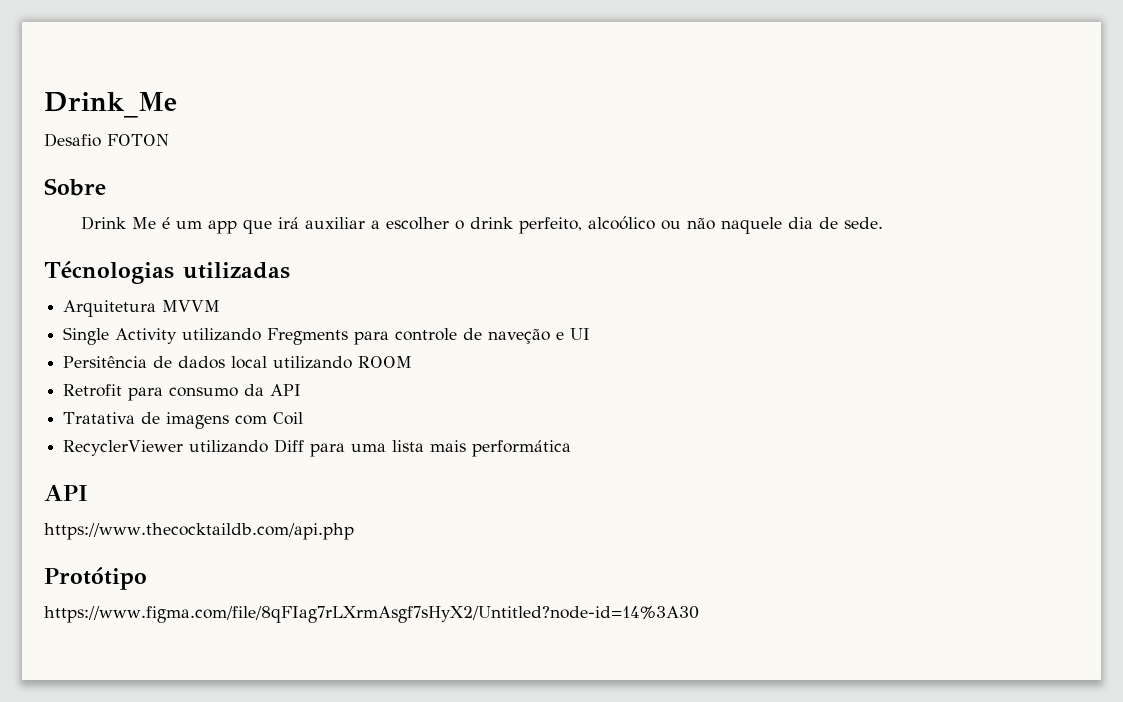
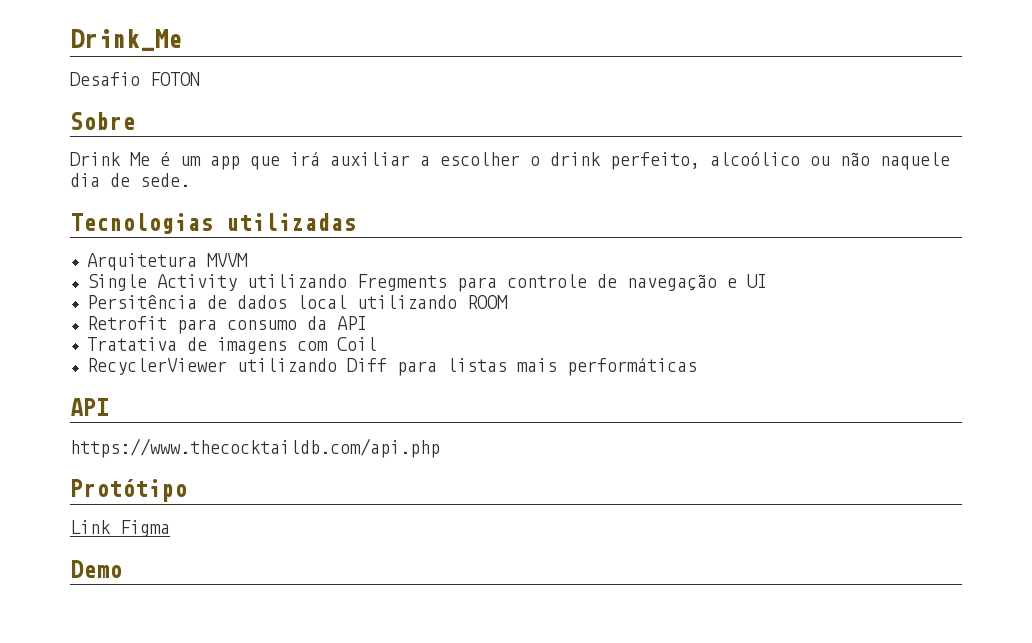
[44,261,174,284] Técnologias -> [70,213,213,234] Tecnologias
[488,329,551,344] naveção -> [626,274,717,291] navegação
[351,440,572,457] uma lista mais performática -> [446,358,697,376] listas mais performáticas
[44,606,699,623] https://www.figma.com/file/8qFIag7rLXrmAsgf7sHyX2/Untitled?node-id=14%3A30 -> [70,520,170,537] [70,560,122,578] Link Figma // Demo

